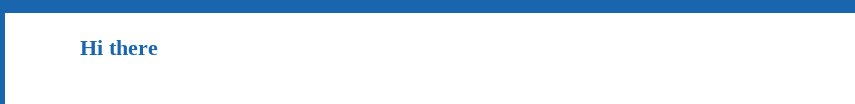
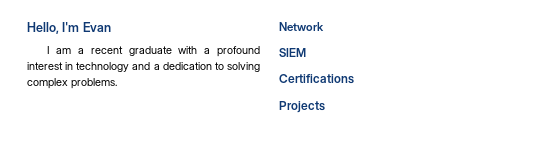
[80,40,158,55] Hi there -> [27,22,111,34] [46,46,260,57] [27,62,260,72] [27,78,117,89] [279,22,324,31] [279,48,306,57] [279,74,354,84] [279,101,325,113] Hello, I'm Evan // I am a recent graduate with a profound interest in technology and a dedication to solving complex problems. // Network // SIEM // Certifications // Projects

